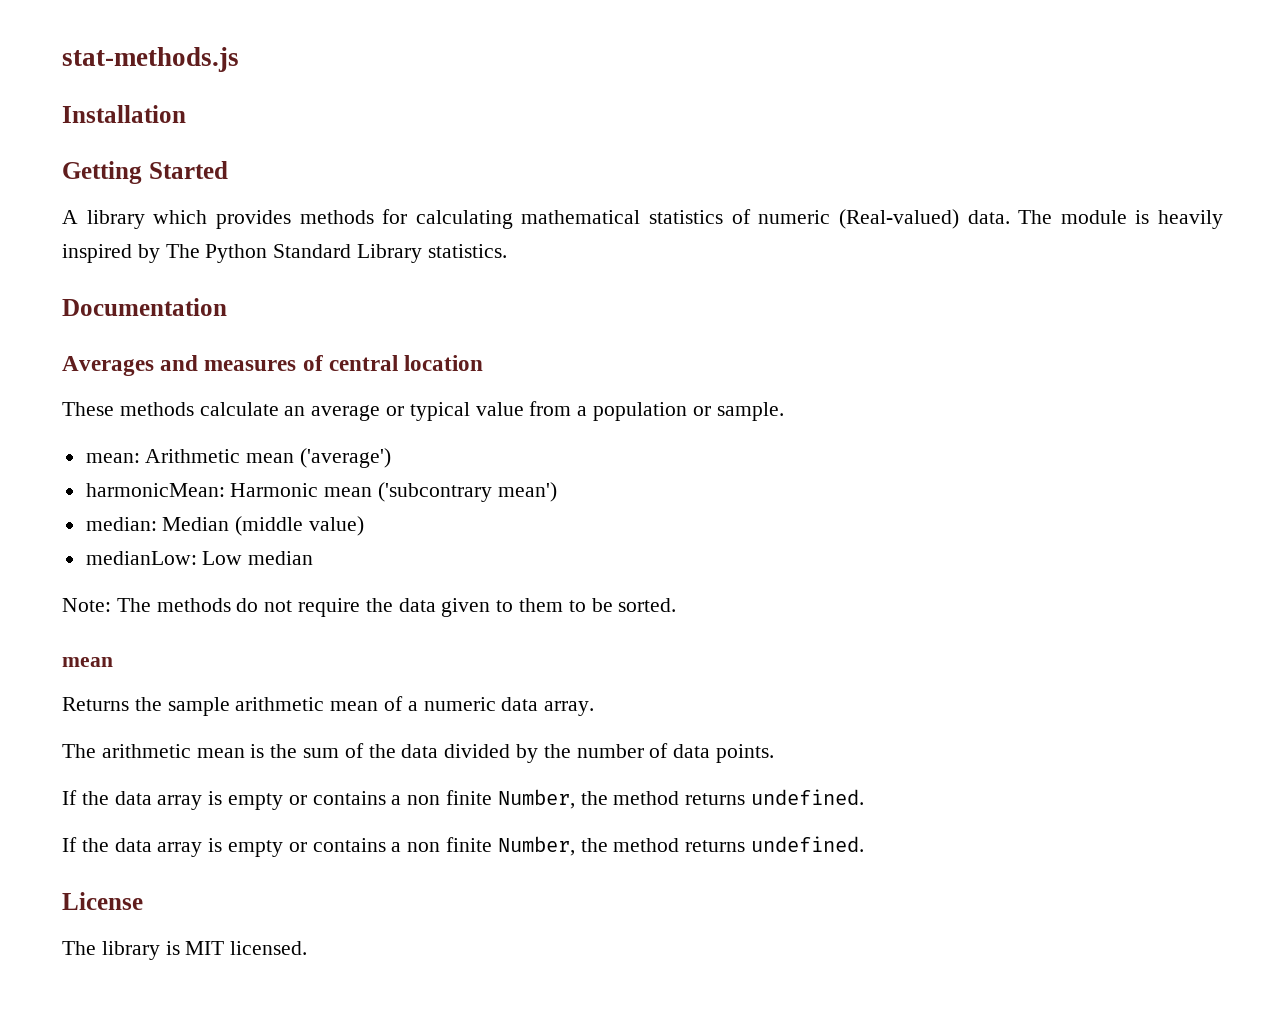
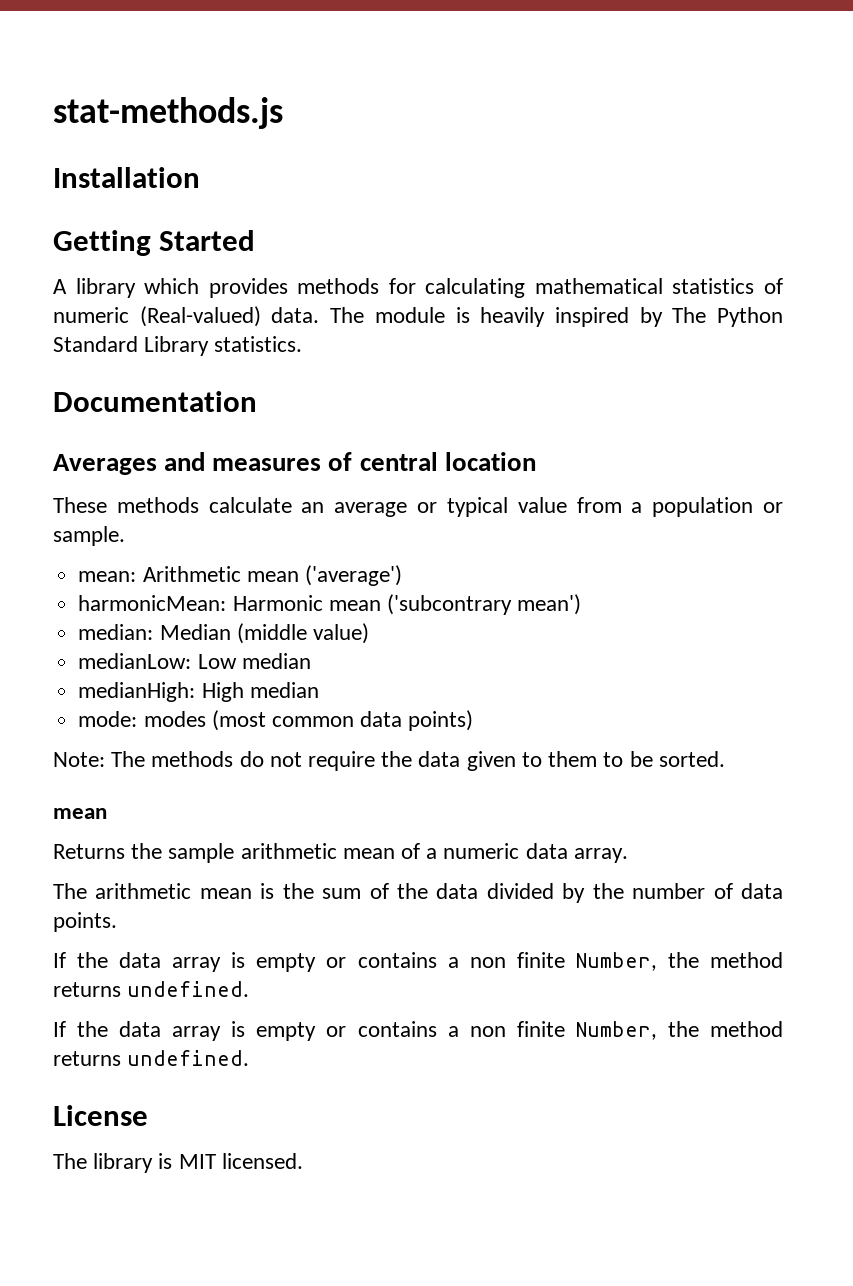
(314, 558) none -> [78,682,319,702] [78,710,474,731] // medianHigh: High median // mode: modes (most common data points)

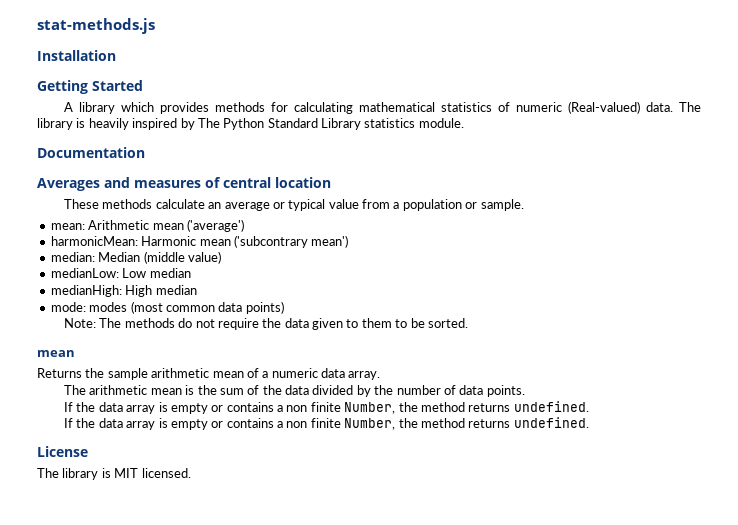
[374,307,445,323] module -> [37,118,73,130] library
[214,336,303,352] statistics. -> [364,118,464,128] statistics module.

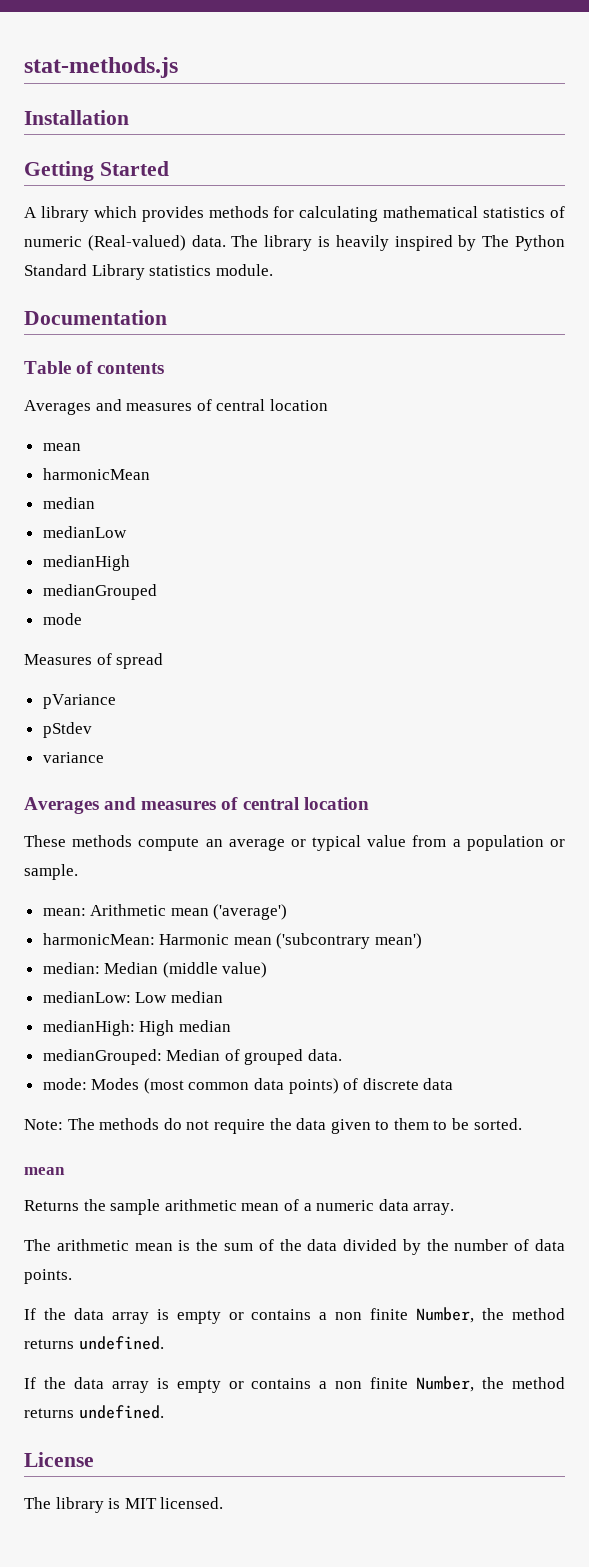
(145, 152) none -> [24,361,165,374] [24,399,328,415] [42,443,81,451] [42,468,150,480] [42,497,95,509] [42,526,127,538] [42,555,130,571] [42,584,157,600] [42,613,82,625] [24,653,164,669] [42,694,116,709] [42,722,92,738] [42,752,104,763] // Table of contents // Averages and measures of central location // mean // harmonicMean // median // medianLow // medianHigh // medianGrouped // mode // Measures of spread // pVariance // pStdev // variance
[155,199,205,209] calculate -> [138,837,200,851] compute
(197, 290) none -> [42,1049,343,1065] // medianGrouped: Median of grouped data.
[89,302,128,312] modes -> [91,1078,140,1090] Modes
(284, 307) none -> [343,1078,454,1090] of discrete data

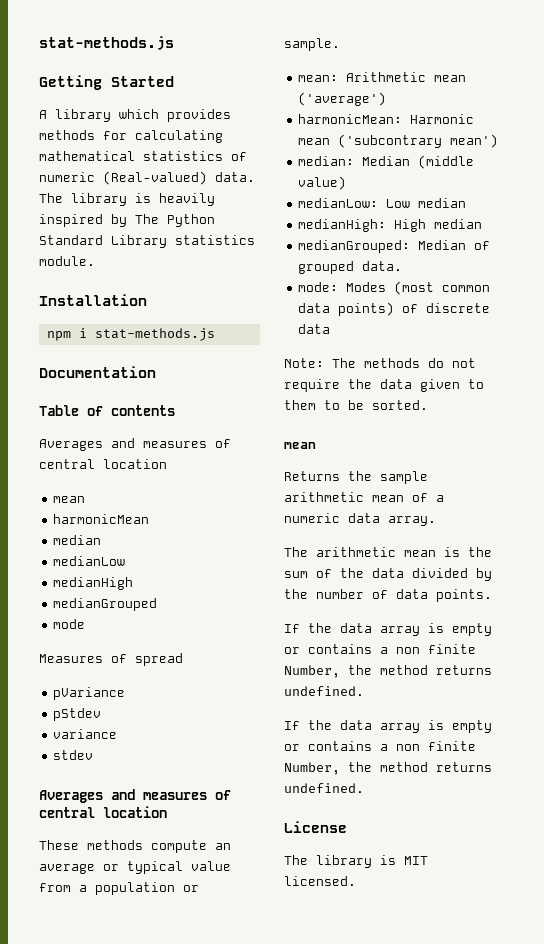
[24,57,178,78] [24,110,129,125] stat-methods.js // Installation -> [39,36,174,50] stat-methods.js
(273, 270) none -> [39,294,147,306] [46,328,215,341] // Installation // npm i stat-methods.js
(104, 757) none -> [53,750,94,760] // stdev

